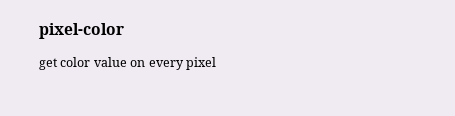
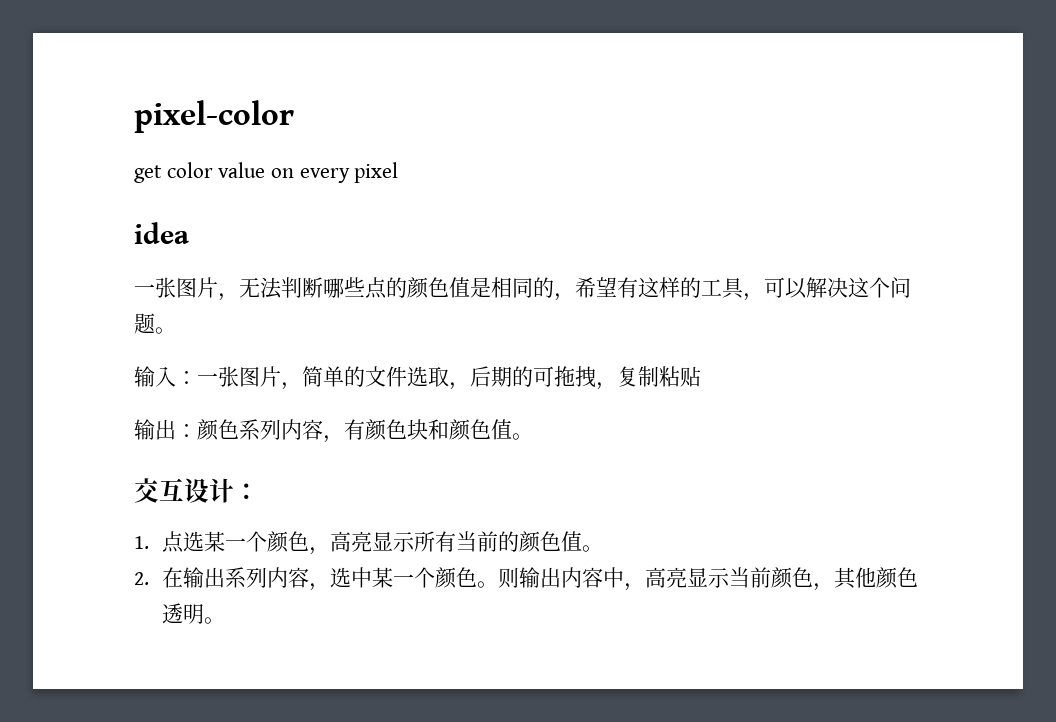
(216, 63) none -> [134,222,189,244] [134,277,911,301] [134,313,176,334] [134,366,701,390] [134,419,533,443] [134,478,259,503] [134,531,604,555] [134,567,919,591] [162,603,226,624] // idea // 一张图片，无法判断哪些点的颜色值是相同的，希望有这样的工具，可以解决这个问题。 // 输入：一张图片，简单的文件选取，后期的可拖拽，复制粘贴 // 输出：颜色系列内容，有颜色块和颜色值。 // 交互设计： // 1.点选某一个颜色，高亮显示所有当前的颜色值。 // 2.在输出系列内容，选中某一个颜色。则输出内容中，高亮显示当前颜色，其他颜色透明。

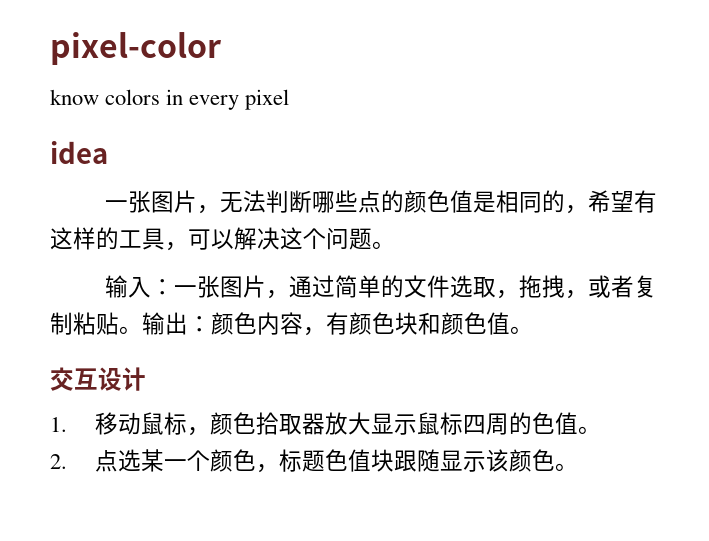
[134,162,295,183] get color value on -> [50,89,184,105] know colors in
(302, 386) none -> [288,275,335,298] 通过
[470,366,617,390] 后期的可拖拽， -> [518,275,634,299] 拖拽，或者
(701, 376) // -> [119,326,142,334] 。
[239,419,281,440] 系列 -> (257, 323) none
[234,483,259,500] [134,531,604,555] [134,567,919,591] [162,603,205,624] ： // 1.点选某一个颜色，高亮显示所有当前的颜色值。 // 2.在输出系列内容，选中某一个颜色。则输出内容中，高亮显示当前颜色，其他颜色透明 -> [50,412,601,436] [50,449,555,473] // 1.移动鼠标，颜色拾取器放大显示鼠标四周的色值。 // 2.点选某一个颜色，标题色值块跟随显示该颜色

